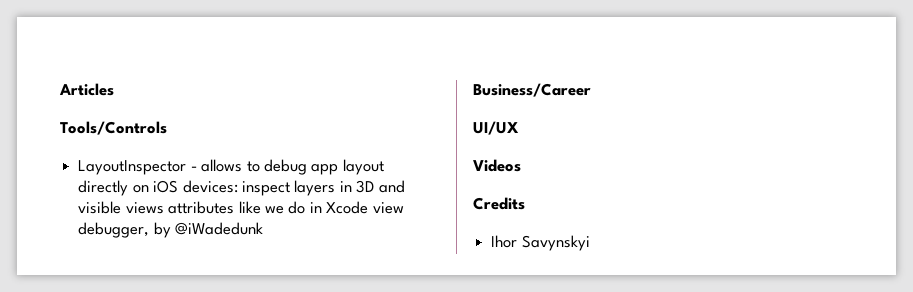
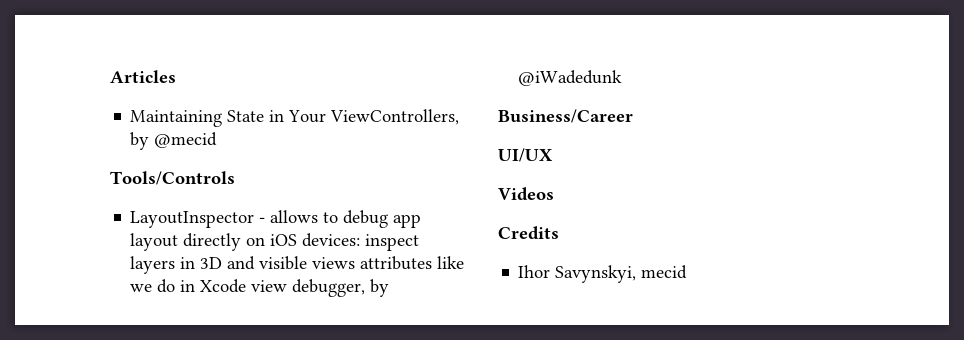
(114, 89) none -> [130,109,460,127] [130,132,218,150] // Maintaining State in Your ViewControllers, by @mecid
[521,235,590,251] Savynskyi -> [555,265,688,283] Savynskyi, mecid

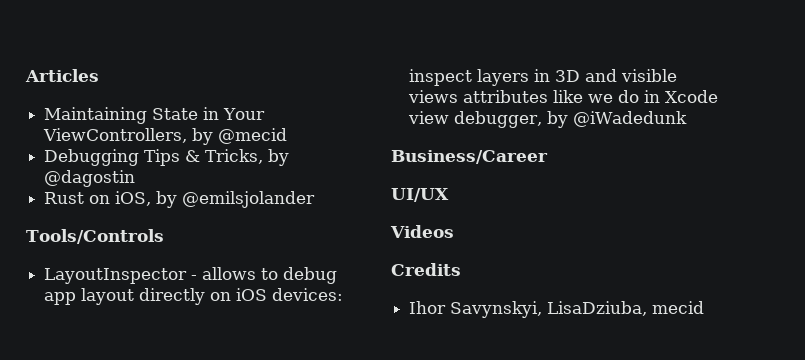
(218, 140) none -> [44,149,290,166] [44,170,136,187] [44,191,316,208] // Debugging Tips & Tricks, by @dagostin // Rust on iOS, by @emilsjolander
(637, 274) none -> [547,301,648,316] LisaDziuba,

